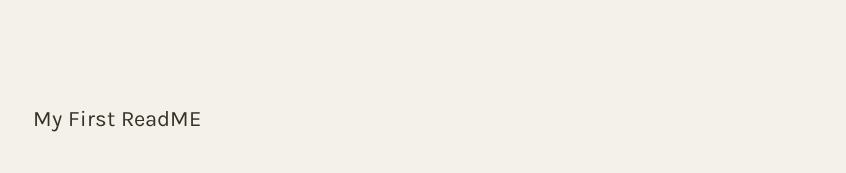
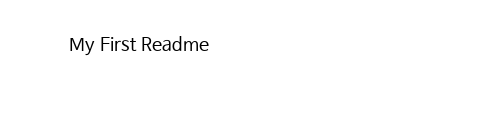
[120,111,201,127] ReadME -> [140,36,209,52] Readme

